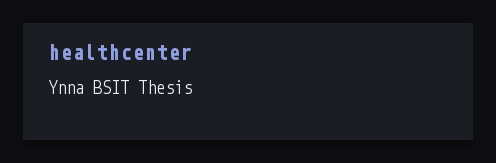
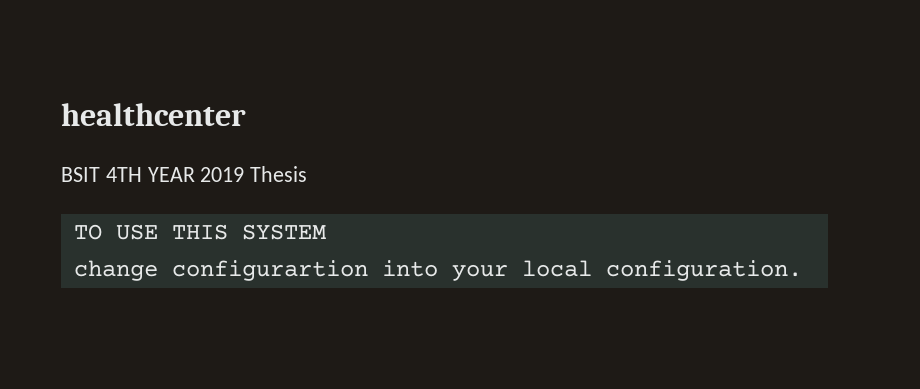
[48,80,192,94] Ynna BSIT Thesis -> [61,166,308,182] [73,224,327,240] [73,260,802,281] BSIT 4TH YEAR 2019 Thesis // TO USE THIS SYSTEM // change configurartion into your local configuration.

